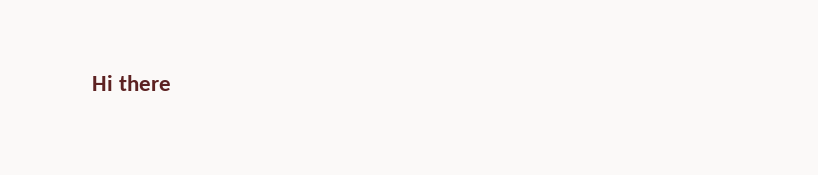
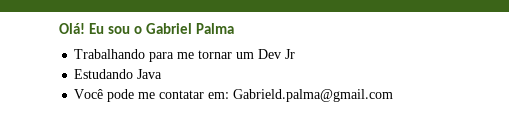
[92,75,172,91] Hi there -> [59,23,234,34] [74,49,296,62] [74,69,163,79] [74,89,394,102] Olá! Eu sou o Gabriel Palma // Trabalhando para me tornar um Dev Jr // Estudando Java // Você pode me contatar em: Gabrield.palma@gmail.com

